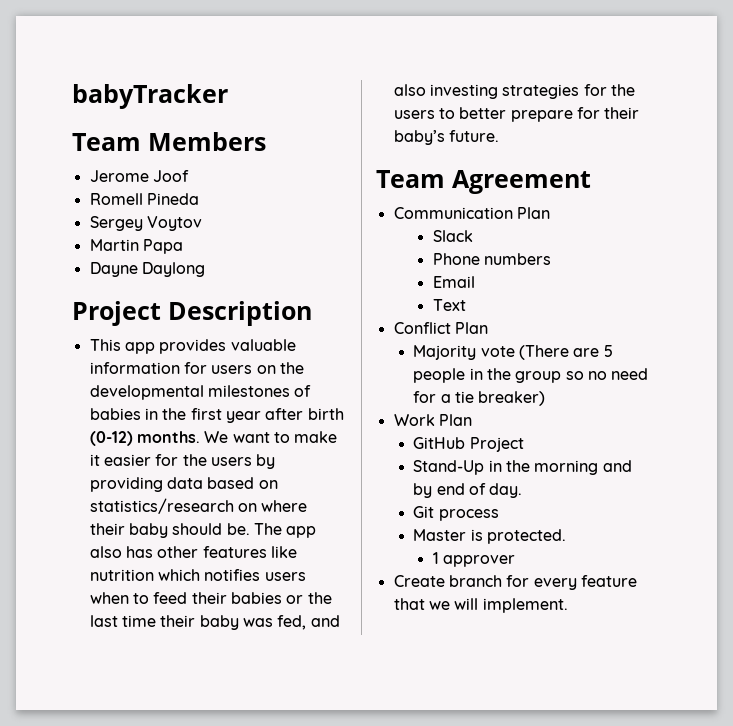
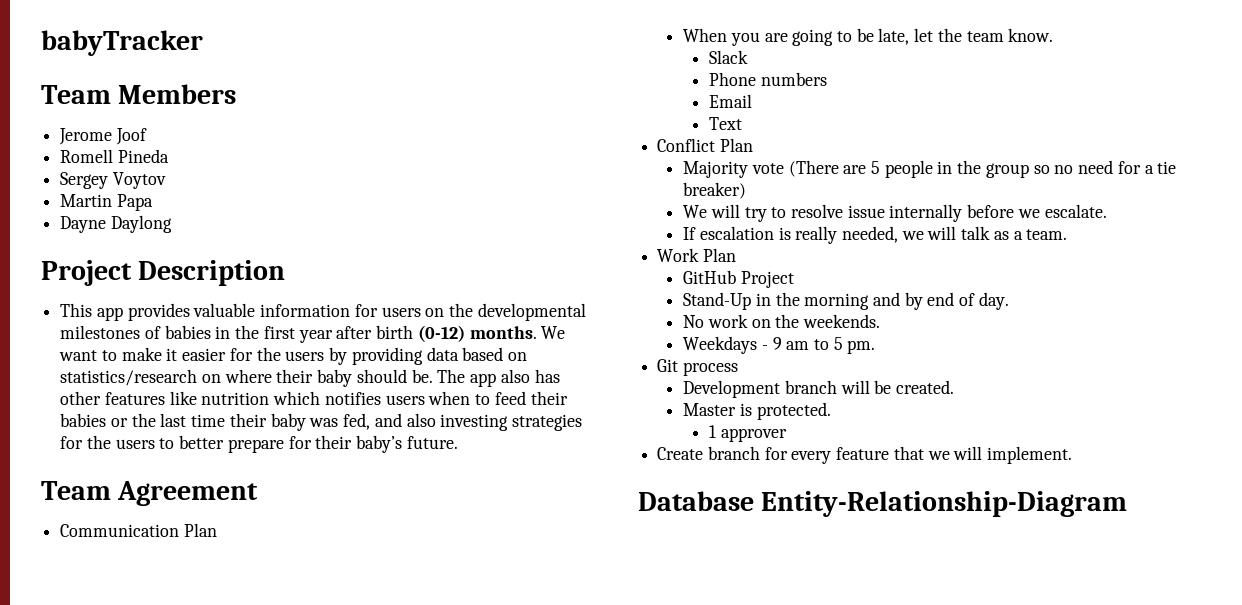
(550, 213) none -> [683,28,1054,46] // When you are going to be late, let the team know.
(546, 398) none -> [683,204,1107,222] [683,226,1068,244] // We will try to resolve issue internally before we escalate. // If escalation is really needed, we will talk as a team.
[413,506,499,521] Git process -> [683,314,881,328] [683,336,876,354] [657,359,738,376] [683,380,955,398] No work on the weekends. // Weekdays - 9 am to 5 pm. // Git process // Development branch will be created.
(568, 605) none -> [638,491,1128,517] // Database Entity-Relationship-Diagram

